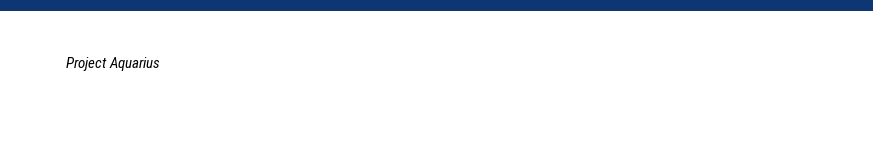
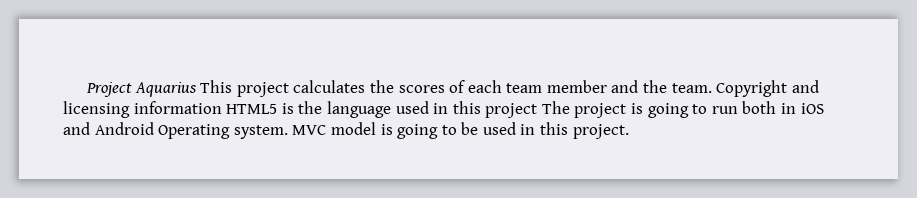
(161, 64) none -> [200,80,819,97] [63,101,824,118] [63,122,629,139] This project calculates the scores of each team member and the team. Copyright and licensing information HTML5 is the language used in this project The project is going to run both in iOS and Android Operating system. MVC model is going to be used in this project.

